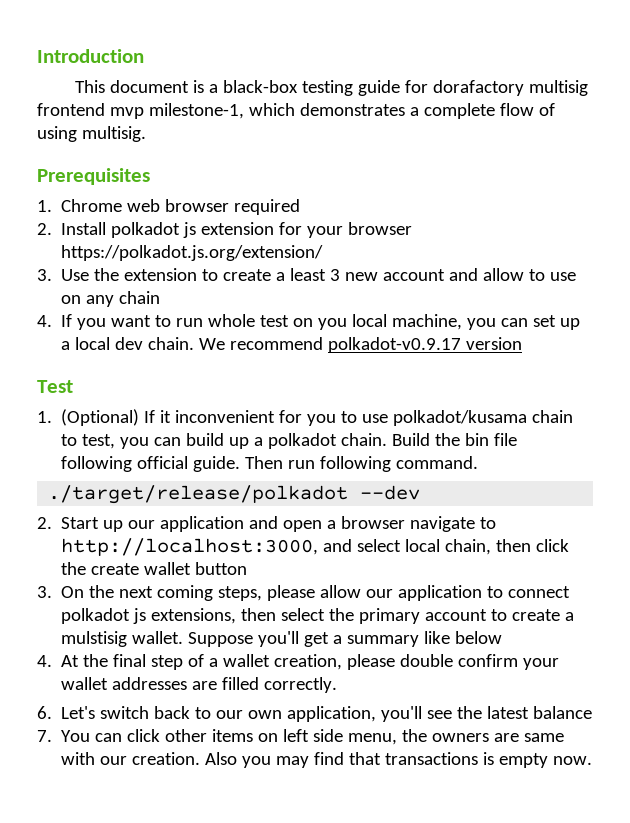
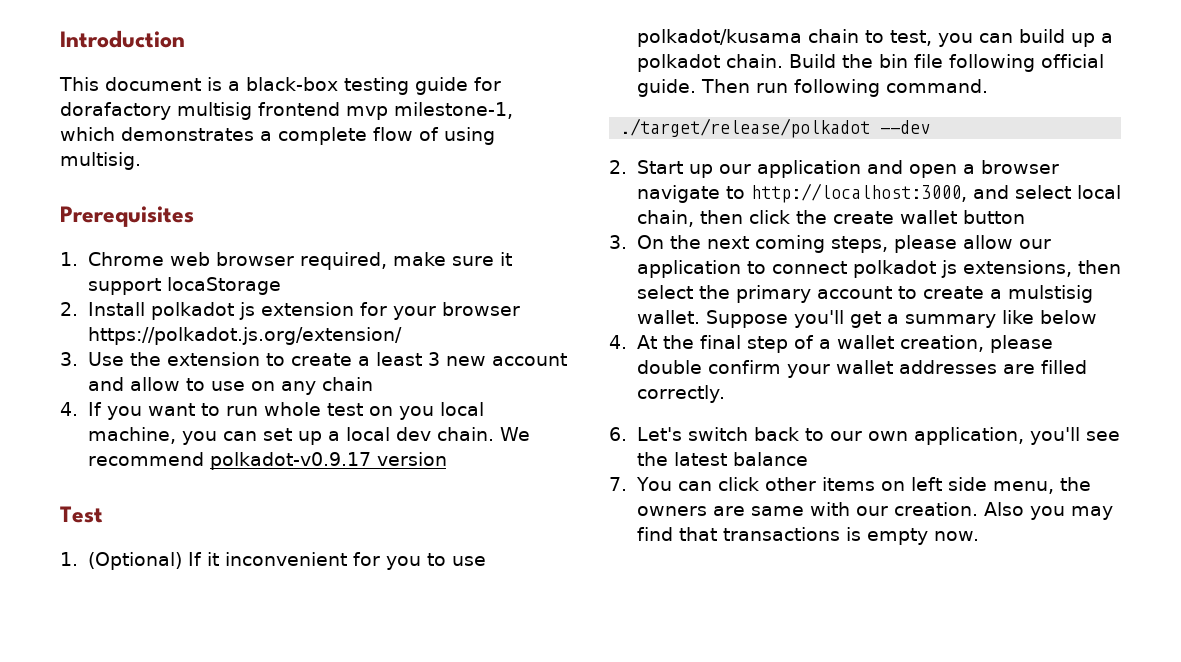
[234,199,301,215] required -> [299,252,513,270] [87,277,281,295] required, make sure it support locaStorage

